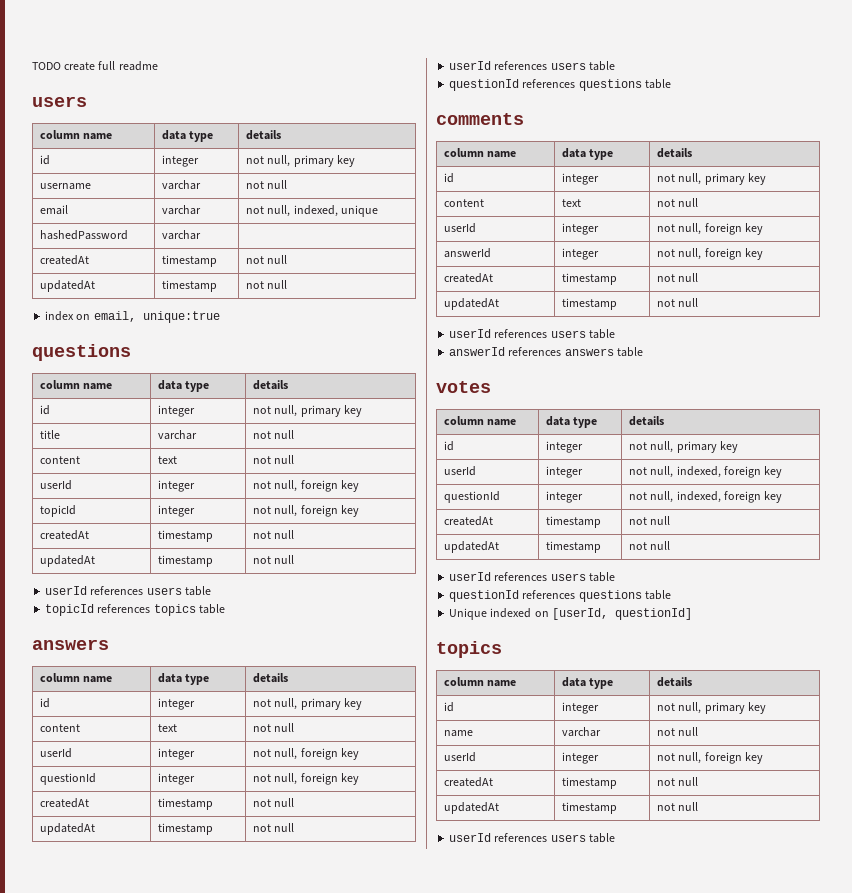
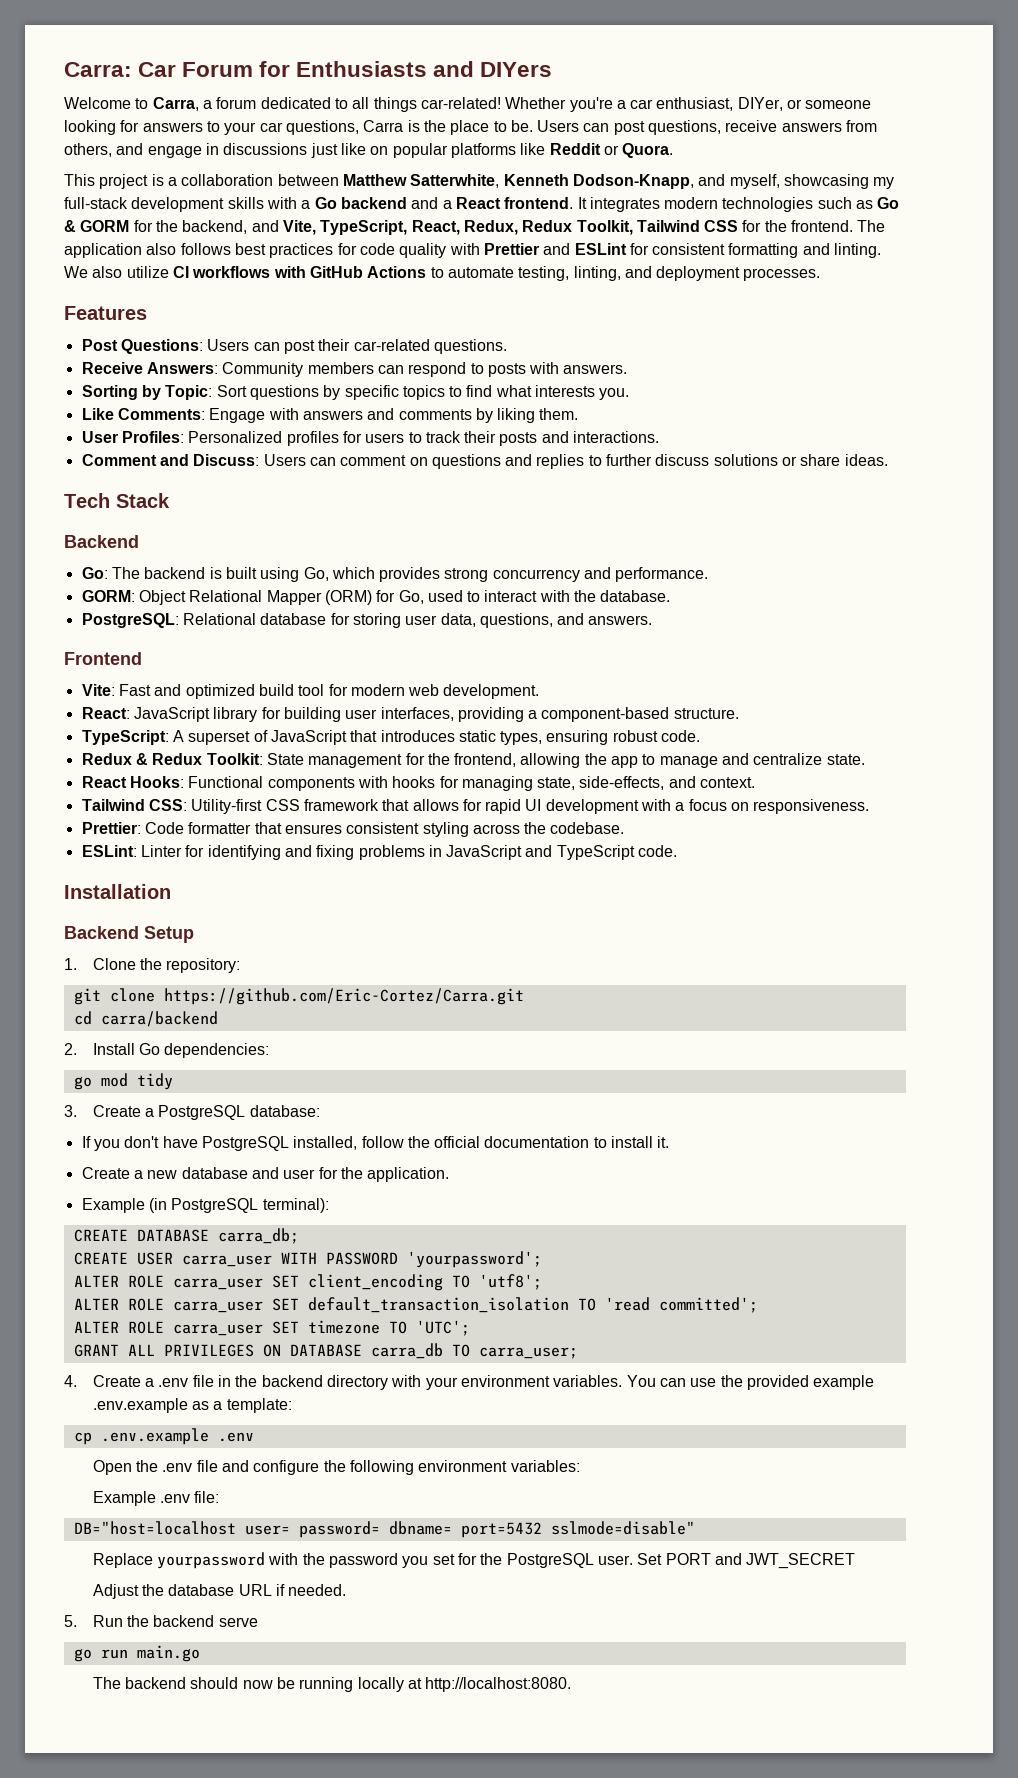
[32,61,158,71] [32,96,87,107] [40,130,113,140] [162,130,214,142] [246,130,282,140] [40,155,51,165] [162,155,200,167] [246,155,355,167] [40,183,92,190] [162,180,202,190] [246,180,288,189] [40,205,69,215] [162,205,202,215] [246,205,378,217] [40,230,129,240] [162,230,202,240] [40,255,90,265] [162,255,218,267] [246,255,288,264] [40,280,96,292] [162,280,218,292] [246,280,288,289] [45,311,220,323] [32,344,131,361] [40,380,113,390] [158,380,210,392] [253,380,289,390] [40,405,51,415] [158,405,196,417] [253,405,362,417] [40,430,61,439] [158,430,198,440] [253,430,295,439] [40,456,81,464] [158,456,178,464] [253,455,295,464] [40,480,73,490] [158,480,196,492] [253,480,359,492] [40,505,77,517] [158,505,196,517] [253,505,359,517] [40,530,90,540] [158,530,214,542] [253,530,295,539] [40,555,96,567] [158,555,214,567] [253,555,295,564] [45,586,211,596] [45,604,225,616] [32,639,109,650] [40,673,113,683] [158,673,210,685] [253,673,289,683] [40,698,51,708] [158,698,196,710] [253,698,362,710] [40,724,81,732] [158,724,178,732] [253,723,295,732] [40,748,73,758] [158,748,196,760] [253,748,359,760] [40,773,97,785] [158,773,196,785] [253,773,359,785] [40,798,90,808] [158,798,214,810] [253,798,295,807] [40,823,96,835] [158,823,214,835] [253,823,295,832] [449,61,615,71] [449,79,671,91] [436,113,524,125] [444,148,517,158] [562,148,614,160] [657,148,693,158] [444,173,455,183] [562,173,600,185] [657,173,766,185] [444,199,485,207] [562,199,582,207] [657,198,699,207] [444,223,477,233] [562,223,600,235] [657,223,763,235] [444,248,492,258] [562,248,600,260] [657,248,763,260] [444,273,494,283] [562,273,618,285] [657,273,699,282] [444,298,500,310] [562,298,618,310] [657,298,699,307] [449,329,615,339] [449,347,643,357] [436,381,491,393] [444,416,517,426] [546,416,598,428] [629,416,665,426] [444,441,455,451] [546,441,584,453] [629,441,738,453] [444,466,477,476] [546,466,584,478] [629,466,783,478] [444,491,501,503] [546,491,584,503] [629,491,783,503] [444,516,494,526] [546,516,602,528] [629,516,671,525] [444,541,500,553] [546,541,602,553] [629,541,671,550] [449,572,615,582] [449,590,671,602] [449,608,692,620] [436,641,502,658] [444,677,517,687] [562,677,614,689] [657,677,693,687] [444,702,455,712] [562,702,600,714] [657,702,766,714] [444,730,474,737] [562,727,602,737] [657,727,699,736] [444,752,477,762] [562,752,600,764] [657,752,763,764] [444,777,494,787] [562,777,618,789] [657,777,699,786] [444,802,500,814] [562,802,618,814] [657,802,699,811] [449,833,615,843] TODO create full readme // users // column name | data type | details // id | integer | not null, primary key // username | varchar | not null // email | varchar | not null, indexed, unique // hashedPassword | varchar | // createdAt | timestamp | not null // updatedAt | timestamp | not null // index on email, unique:true // questions // column name | data type | details // id | integer | not null, primary key // title | varchar | not null // content | text | not null // userId | integer | not null, foreign key // topicId | integer | not null, foreign key // createdAt | timestamp | not null // updatedAt | timestamp | not null // userId references users table // topicId references topics table // answers // column name | data type | details // id | integer | not null, primary key // content | text | not null // userId | integer | not null, foreign key // questionId | integer | not null, foreign key // createdAt | timestamp | not null // updatedAt | timestamp | not null // userId references users table // questionId references questions table // comments // column name | data type | details // id | integer | not null, primary key // content | text | not null // userId | integer | not null, foreign key // answerId | integer | not null, foreign key // createdAt | timestamp | not null // updatedAt | timestamp | not null // userId references users table // answerId references answers table // votes // column name | data type | details // id | integer | not null, primary key // userId | integer | not null, indexed, foreign key // questionId | integer | not null, indexed, foreign key // createdAt | timestamp | not null // updatedAt | timestamp | not null // userId references users table // questionId references questions table // Unique indexed on [userId, questionId] // topics // column name | data type | details // id | integer | not null, primary key // name | varchar | not null // userId | integer | not null, foreign key // createdAt | timestamp | not null // updatedAt | timestamp | not null // userId references users table -> [64,61,553,77] [64,97,872,112] [64,120,878,135] [64,143,674,158] [64,174,895,189] [64,197,900,212] [64,220,886,235] [64,243,882,258] [64,266,821,281] [64,306,147,320] [81,339,507,354] [81,362,628,377] [81,385,630,400] [81,408,579,423] [81,431,660,446] [81,454,888,469] [64,493,170,508] [64,535,139,548] [81,567,709,582] [81,590,671,605] [81,613,653,628] [64,652,142,665] [81,684,540,699] [81,707,739,722] [81,730,701,745] [81,753,865,768] [81,776,756,791] [81,799,870,814] [81,822,625,837] [81,845,678,860] [64,884,171,899] [64,926,194,943] [64,958,241,973] [73,988,524,1005] [73,1011,218,1027] [64,1043,270,1058] [73,1073,173,1090] [64,1105,320,1120] [81,1136,670,1151] [81,1167,450,1182] [81,1198,329,1213] [73,1228,299,1244] [73,1251,542,1268] [73,1274,542,1291] [73,1297,758,1313] [73,1320,470,1336] [73,1343,578,1359] [64,1375,875,1390] [92,1398,292,1413] [73,1428,254,1445] [92,1460,580,1475] [92,1491,220,1506] [73,1521,695,1538] [92,1552,856,1569] [92,1584,347,1599] [64,1615,258,1627] [73,1645,200,1662] [92,1677,572,1692] Carra: Car Forum for Enthusiasts and DIYers // Welcome to Carra, a forum dedicated to all things car-related! Whether you're a car enthusiast, DIYer, or someone looking for answers to your car questions, Carra is the place to be. Users can post questions, receive answers from others, and engage in discussions just like on popular platforms like Reddit or Quora. // This project is a collaboration between Matthew Satterwhite, Kenneth Dodson-Knapp, and myself, showcasing my full-stack development skills with a Go backend and a React frontend. It integrates modern technologies such as Go & GORM for the backend, and Vite, TypeScript, React, Redux, Redux Toolkit, Tailwind CSS for the frontend. The application also follows best practices for code quality with Prettier and ESLint for consistent formatting and linting. We also utilize CI workflows with GitHub Actions to automate testing, linting, and deployment processes. // Features // Post Questions: Users can post their car-related questions. // Receive Answers: Community members can respond to posts with answers. // Sorting by Topic: Sort questions by specific topics to find what interests you. // Like Comments: Engage with answers and comments by liking them. // User Profiles: Personalized profiles for users to track their posts and interactions. // Comment and Discuss: Users can comment on questions and replies to further discuss solutions or share ideas. // Tech Stack // Backend // Go: The backend is built using Go, which provides strong concurrency and performance. // GORM: Object Relational Mapper (ORM) for Go, used to interact with the database. // PostgreSQL: Relational database for storing user data, questions, and answers. // Frontend // Vite: Fast and optimized build tool for modern web development. // React: JavaScript library for building user interfaces, providing a component-based structure. // TypeScript: A superset of JavaScript that introduces static types, ensuring robust code. // Redux & Redux Toolkit: State management for the frontend, allowing the app to manage and centralize state. // React Hooks: Functional components with hooks for managing state, side-effects, and context. // Tailwind CSS: Utility-first CSS framework that allows for rapid UI development with a focus on responsiveness. // Prettier: Code formatter that ensures consistent styling across the codebase. // ESLint: Linter for identifying and fixing problems in JavaScript and TypeScript code. // Installation // Backend Setup // 1. Clone the repository: // git clone https://github.com/Eric-Cortez/Carra.git // cd carra/backend // 2. Install Go dependencies: // go mod tidy // 3. Create a PostgreSQL database: // If you don't have PostgreSQL installed, follow the official documentation to install it. // Create a new database and user for the application. // Example (in PostgreSQL terminal): // CREATE DATABASE carra_db; // CREATE USER carra_user WITH PASSWORD 'yourpassword'; // ALTER ROLE carra_user SET client_encoding TO 'utf8'; // ALTER ROLE carra_user SET default_transaction_isolation TO 'read committed'; // ALTER ROLE carra_user SET timezone TO 'UTC'; // GRANT ALL PRIVILEGES ON DATABASE carra_db TO carra_user; // 4. Create a .env file in the backend directory with your environment variables. You can use the provided example .env.example as a template: // cp .env.example .env // Open the .env file and configure the following environment variables: // Example .env file: // DB="host=localhost user= password= dbname= port=5432 sslmode=disable" // Replace yourpassword with the password you set for the PostgreSQL user. Set PORT and JWT_SECRET // Adjust the database URL if needed. // 5. Run the backend serve // go run main.go // The backend should now be running locally at http://localhost:8080.

